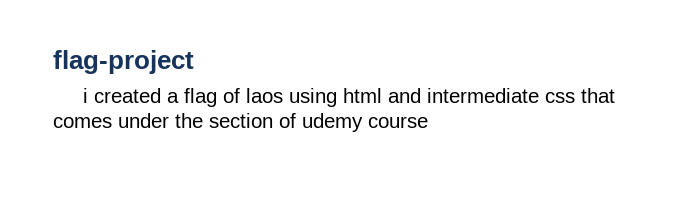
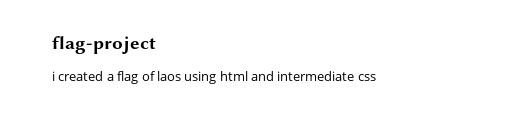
[581,88,616,103] [53,113,428,132] that comes under the section of udemy course -> (376, 77) none

